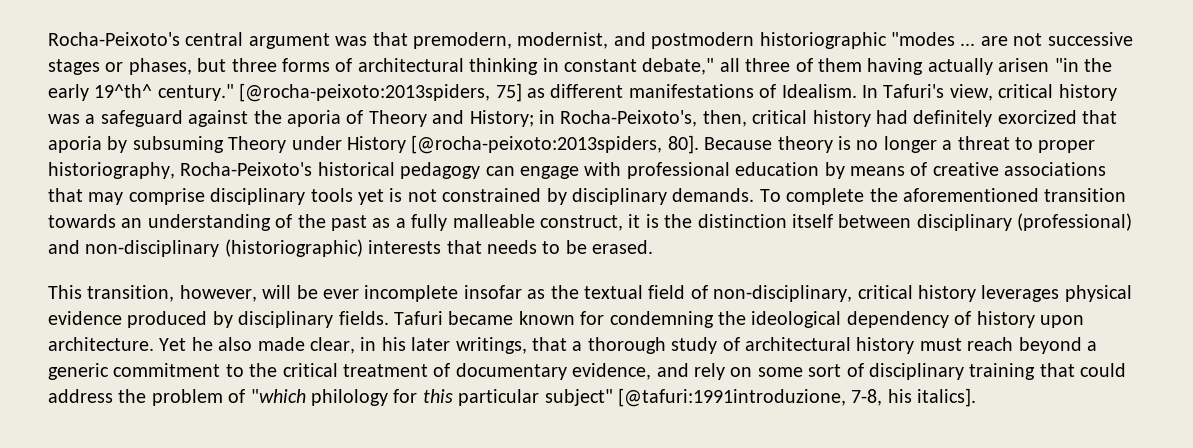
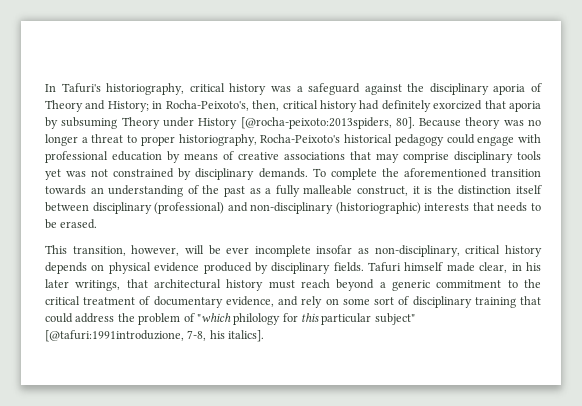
[48,32,1133,49] [48,58,1112,75] [48,83,857,102] Rocha-Peixoto's central argument was that premodern, modernist, and postmodern historiographic "modes ... are not successive stages or phases, but three forms of architectural thinking in constant debate," all three of them having actually arisen "in the early 19^th^ century." [@rocha-peixoto:2013spiders, 75] as different manifestations of Idealism. -> (45, 88) none
[949,84,993,101] view, -> [106,83,185,95] historiography,
(282, 117) none -> [429,83,489,95] disciplinary
[837,136,851,150] is -> [503,120,524,126] was
[485,166,515,176] can -> [446,134,475,144] could
[389,188,403,202] is -> [66,171,87,177] was
[550,285,708,299] the textual field of -> (370, 251) none
[981,285,1060,302] leverages -> [45,262,105,274] depends on
[448,311,1084,328] [48,337,253,351] became known for condemning the ideological dependency of history upon architecture. Yet he also -> [404,262,444,271] himself
[572,337,740,354] a thorough study of -> (148, 283) none

